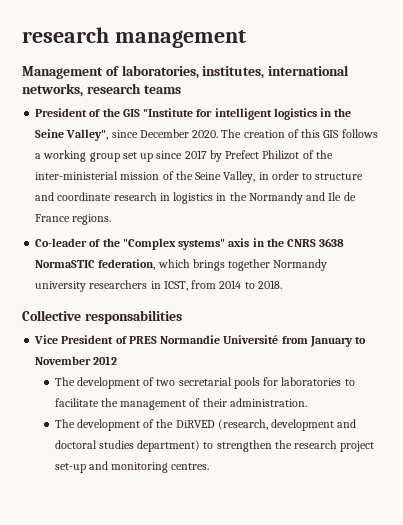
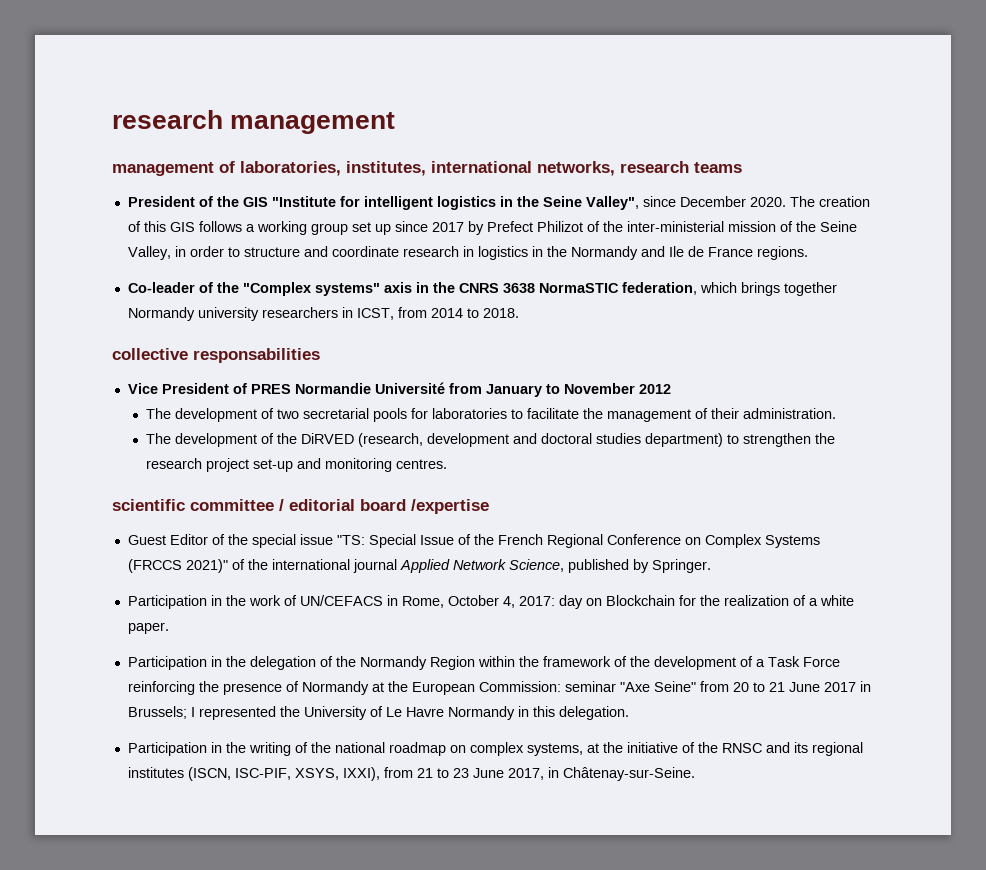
[22,66,103,79] Management -> [112,162,214,176] management
[22,310,81,321] Collective -> [112,348,188,360] collective
(210, 466) none -> [112,499,489,514] [127,534,820,548] [127,559,711,573] [127,595,854,609] [127,622,169,634] [127,656,840,670] [127,681,871,695] [127,706,629,720] [127,742,863,756] [127,767,695,781] // scientific committee / editorial board /expertise // Guest Editor of the special issue "TS: Special Issue of the French Regional Conference on Complex Systems (FRCCS 2021)" of the international journal Applied Network Science, published by Springer. // Participation in the work of UN/CEFACS in Rome, October 4, 2017: day on Blockchain for the realization of a white paper. // Participation in the delegation of the Normandy Region within the framework of the development of a Task Force reinforcing the presence of Normandy at the European Commission: seminar "Axe Seine" from 20 to 21 June 2017 in Brussels; I represented the University of Le Havre Normandy in this delegation. // Participation in the writing of the national roadmap on complex systems, at the initiative of the RNSC and its regional institutes (ISCN, ISC-PIF, XSYS, IXXI), from 21 to 23 June 2017, in Châtenay-sur-Seine.

